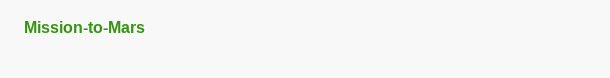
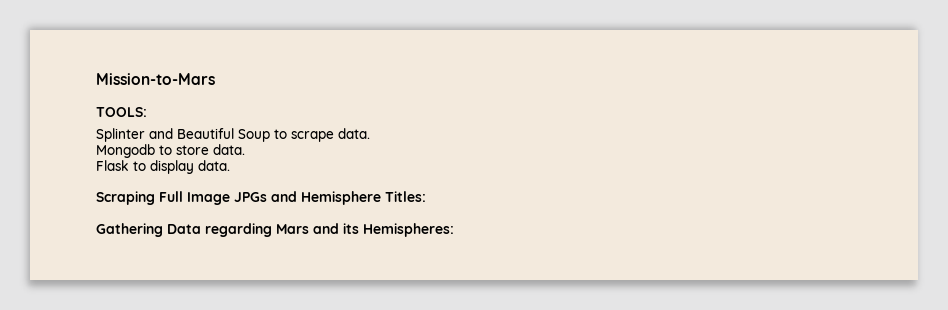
(145, 27) none -> [96,107,147,117] [96,128,370,142] [96,144,245,158] [96,160,230,174] [96,191,426,205] [96,223,454,237] // TOOLS: // Splinter and Beautiful Soup to scrape data. // Mongodb to store data. // Flask to display data. // Scraping Full Image JPGs and Hemisphere Titles: // Gathering Data regarding Mars and its Hemispheres:

